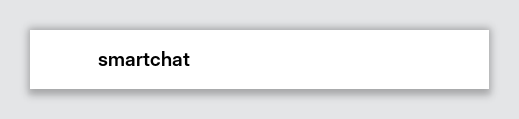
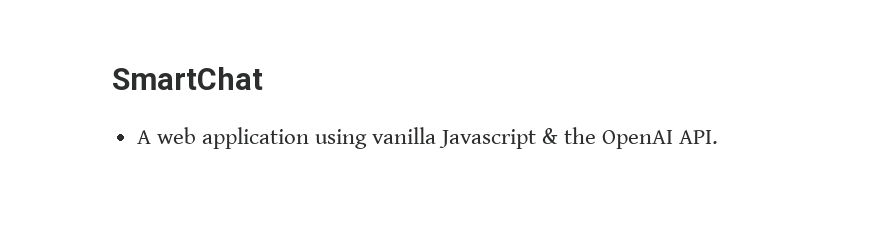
[98,51,190,66] smartchat -> [112,67,263,90] [136,127,719,149] SmartChat // A web application using vanilla Javascript & the OpenAI API.

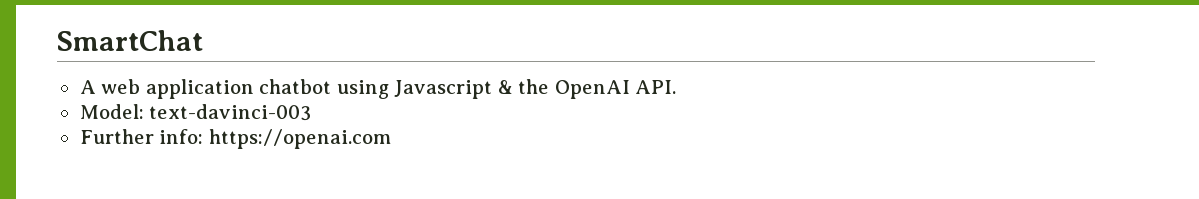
[314,127,437,149] using vanilla -> [259,79,389,99] chatbot using
(719, 137) none -> [79,104,312,121] [79,129,391,149] // Model: text-davinci-003 // Further info: https://openai.com

